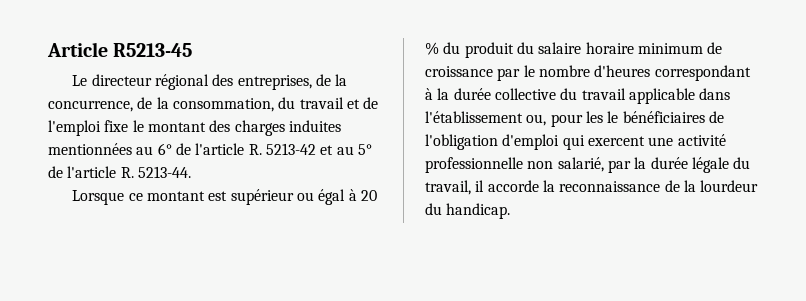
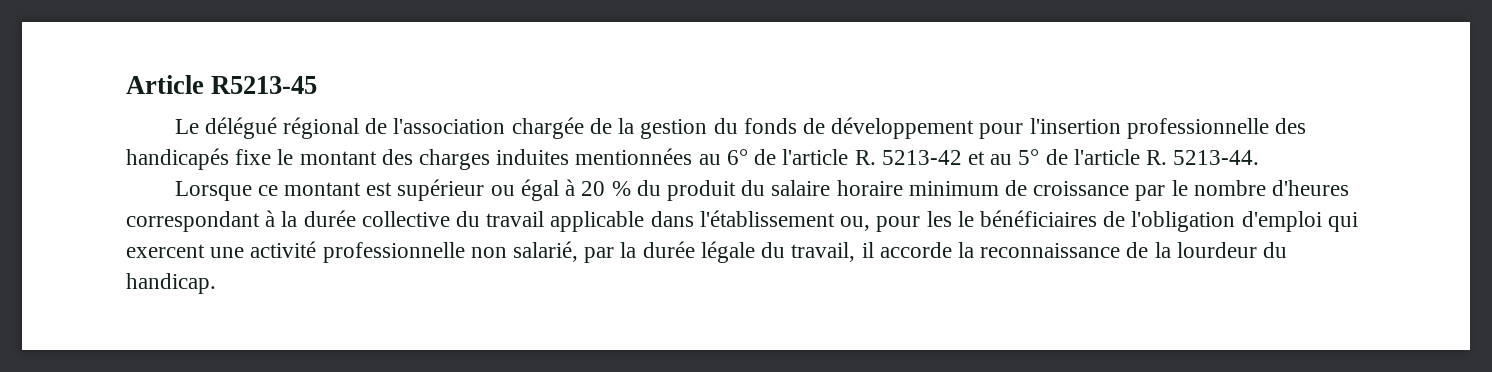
[91,74,348,90] [48,97,379,112] [48,120,101,136] directeur régional des entreprises, de la concurrence, de la consommation, du travail et de l'emploi -> [204,117,1306,139] [126,148,229,170] délégué régional de l'association chargée de la gestion du fonds de développement pour l'insertion professionnelle des handicapés

